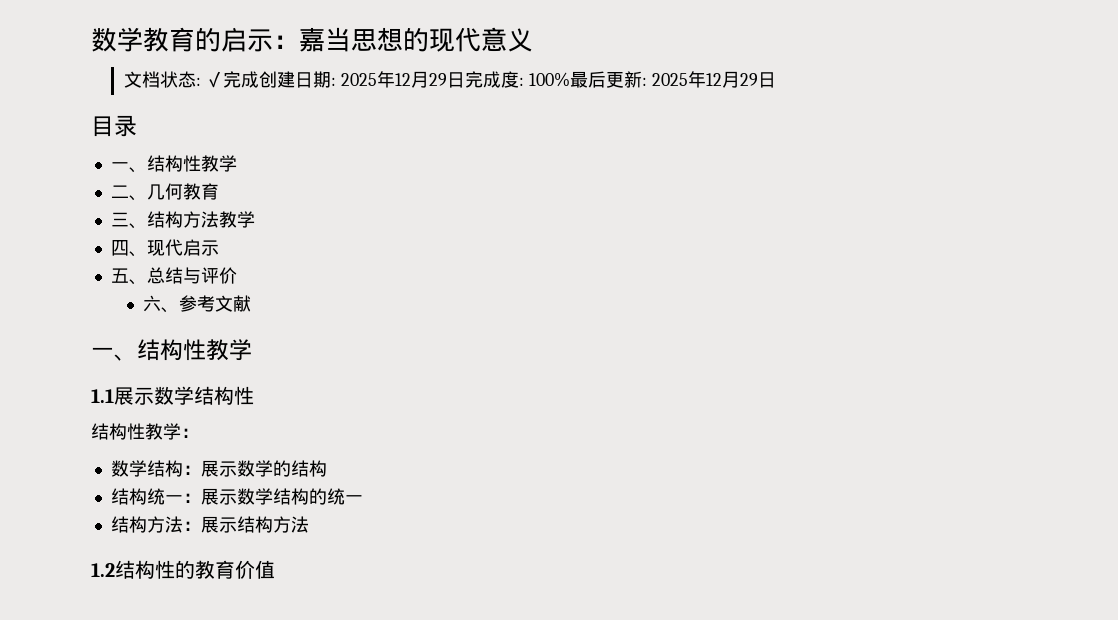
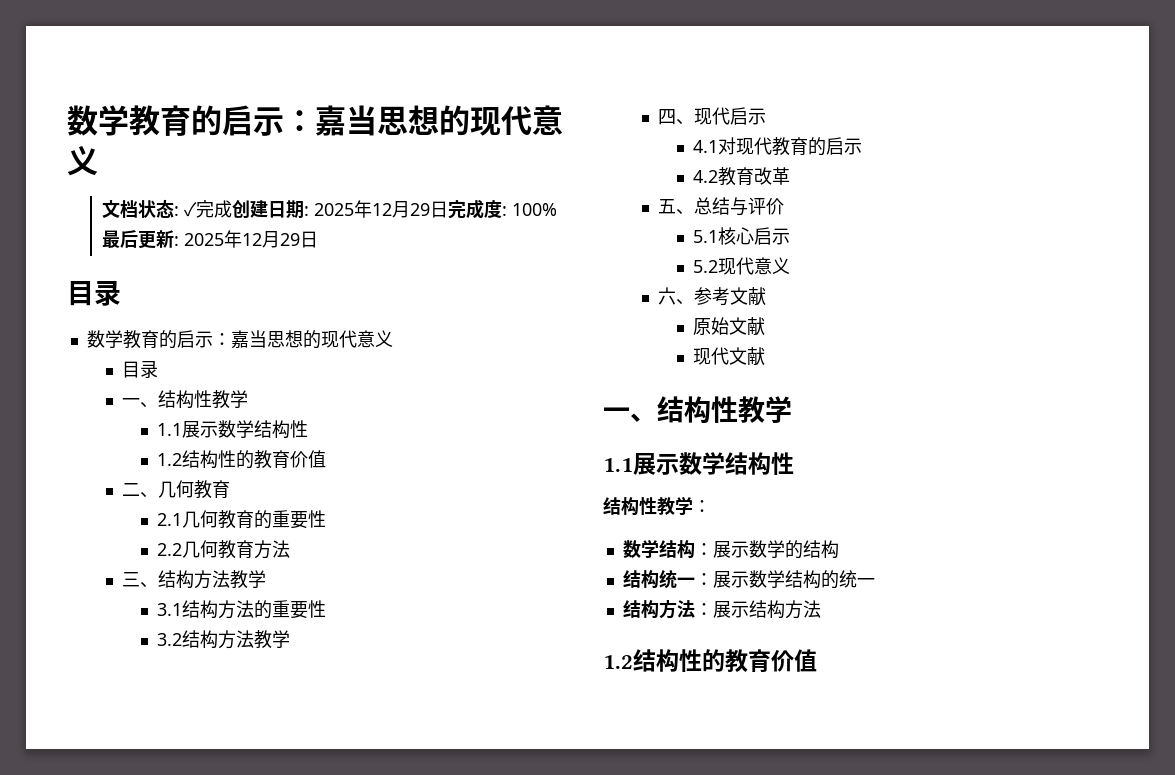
[110,155,237,173] [110,183,219,201] [110,211,255,229] [110,239,219,257] [110,267,237,285] 一、结构性教学 // 二、几何教育 // 三、结构方法教学 // 四、现代启示 // 五、总结与评价 -> [86,330,393,349] [122,360,159,378] [122,390,249,409] [157,420,309,439] [157,450,327,469] [122,480,231,499] [157,510,327,529] [157,540,291,559] [122,570,267,589] [157,600,327,619] [157,630,291,649] [658,107,767,125] [693,137,863,156] [693,167,791,186] [658,197,785,216] [693,227,791,245] [693,257,791,275] 数学教育的启示：嘉当思想的现代意义 // 目录 // 一、结构性教学 // 1.1展示数学结构性 // 1.2结构性的教育价值 // 二、几何教育 // 2.1几何教育的重要性 // 2.2几何教育方法 // 三、结构方法教学 // 3.1结构方法的重要性 // 3.2结构方法教学 // 四、现代启示 // 4.1对现代教育的启示 // 4.2教育改革 // 五、总结与评价 // 5.1核心启示 // 5.2现代意义
(252, 303) none -> [693,317,766,336] [693,347,766,366] // 原始文献 // 现代文献

